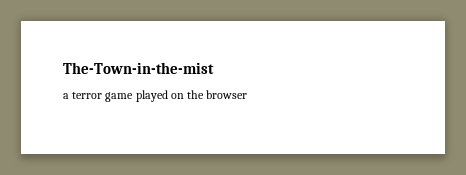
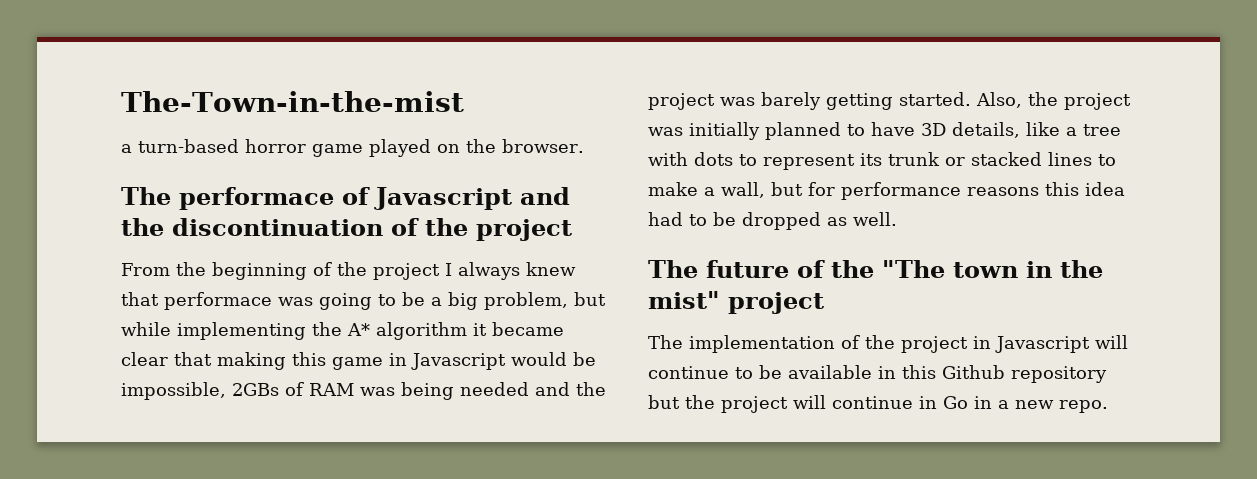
[72,92,103,99] terror -> [138,139,306,153] turn-based horror
[206,90,248,99] browser -> [502,139,584,153] [121,187,570,210] [121,218,572,241] [121,262,576,280] [121,292,606,310] [121,322,564,340] [121,352,596,370] [121,382,606,400] [648,92,1131,110] [648,122,1121,140] [648,152,1116,170] [648,182,1125,200] [648,212,897,230] [648,260,1103,278] [648,291,824,314] [648,335,1128,353] [648,365,1107,383] [648,395,1108,413] browser. // The performace of Javascript and the discontinuation of the project // From the beginning of the project I always knew that performace was going to be a big problem, but while implementing the A* algorithm it became clear that making this game in Javascript would be impossible, 2GBs of RAM was being needed and the project was barely getting started. Also, the project was initially planned to have 3D details, like a tree with dots to represent its trunk or stacked lines to make a wall, but for performance reasons this idea had to be dropped as well. // The future of the "The town in the mist" project // The implementation of the project in Javascript will continue to be available in this Github repository but the project will continue in Go in a new repo.

